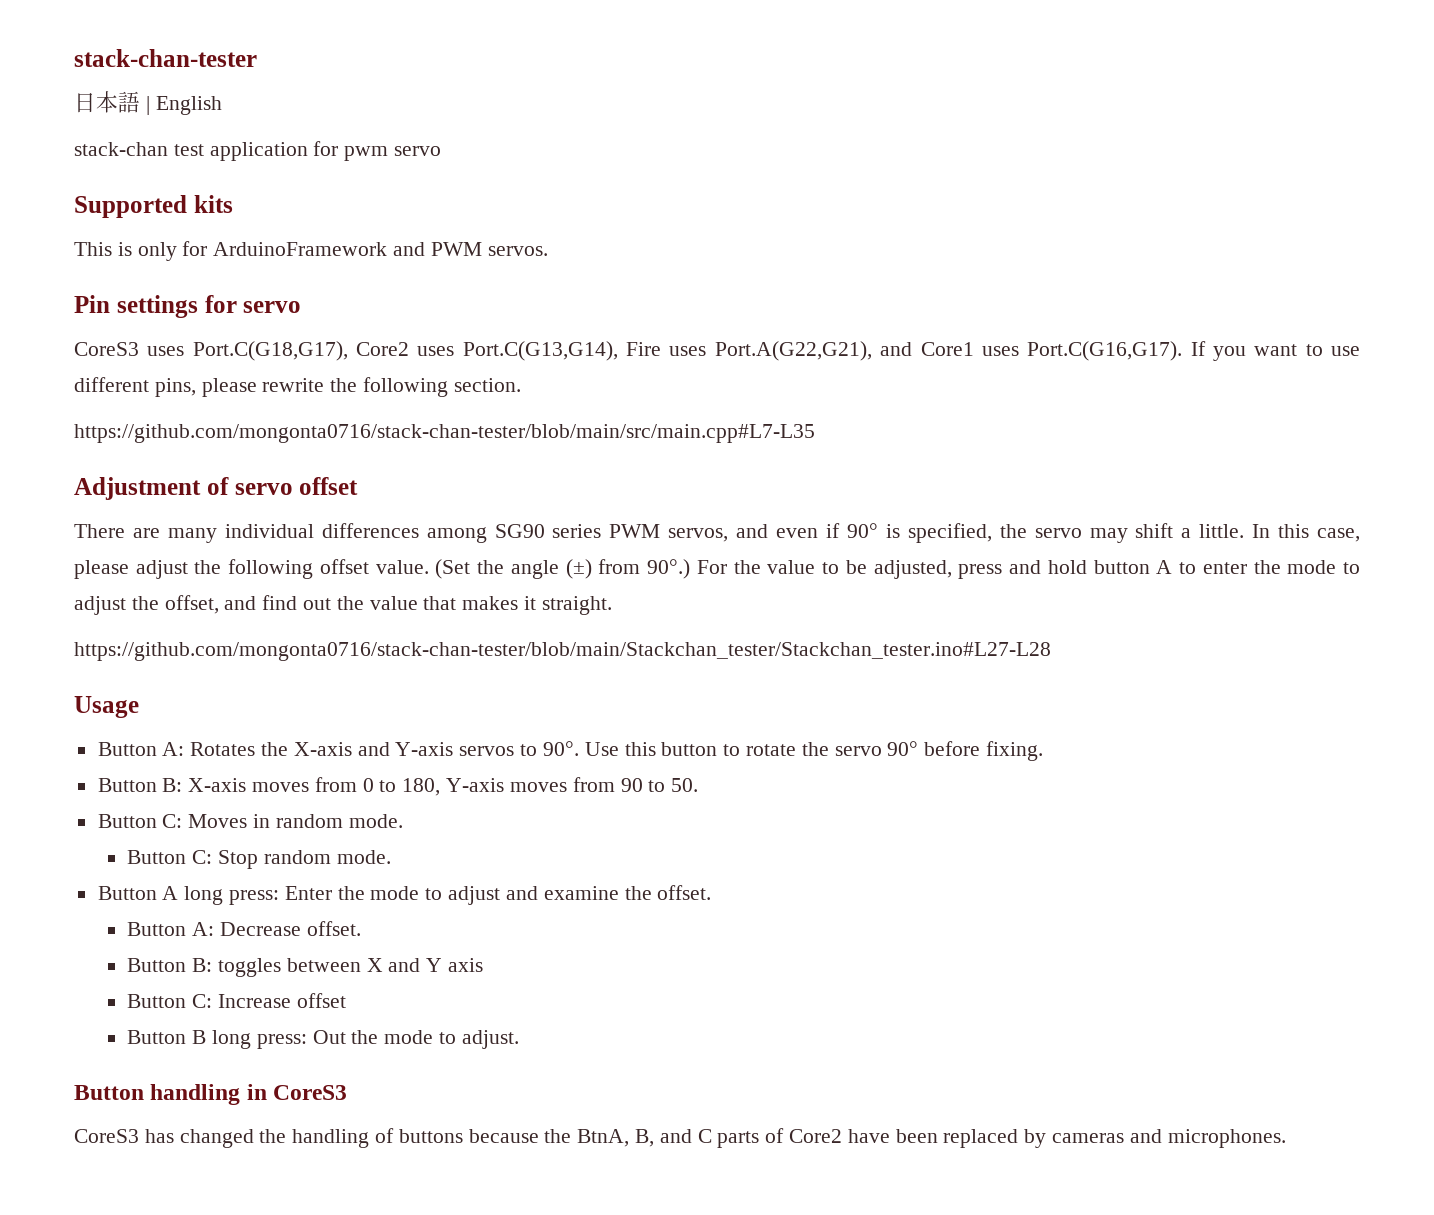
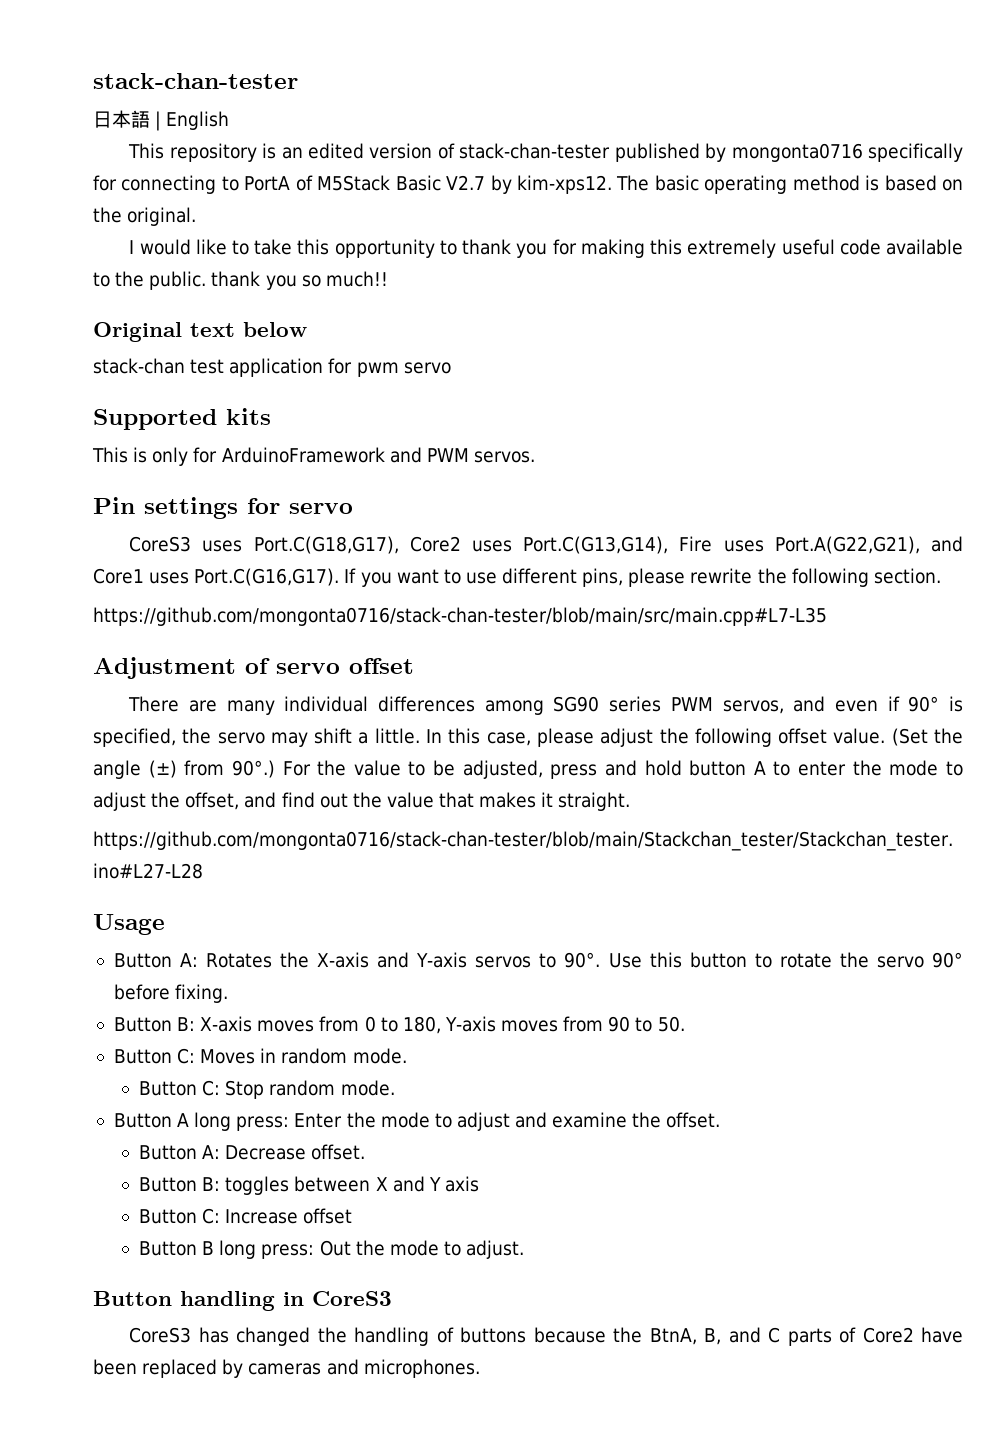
(222, 105) none -> [128,143,964,162] [93,175,963,194] [93,207,197,226] [129,239,964,258] [93,271,388,290] [93,322,307,342] // This repository is an edited version of stack-chan-tester published by mongonta0716 specifically for connecting to PortA of M5Stack Basic V2.7 by kim-xps12. The basic operating method is based on the original. // I would like to take this opportunity to thank you for making this extremely useful code available to the public. thank you so much!! // Original text below

